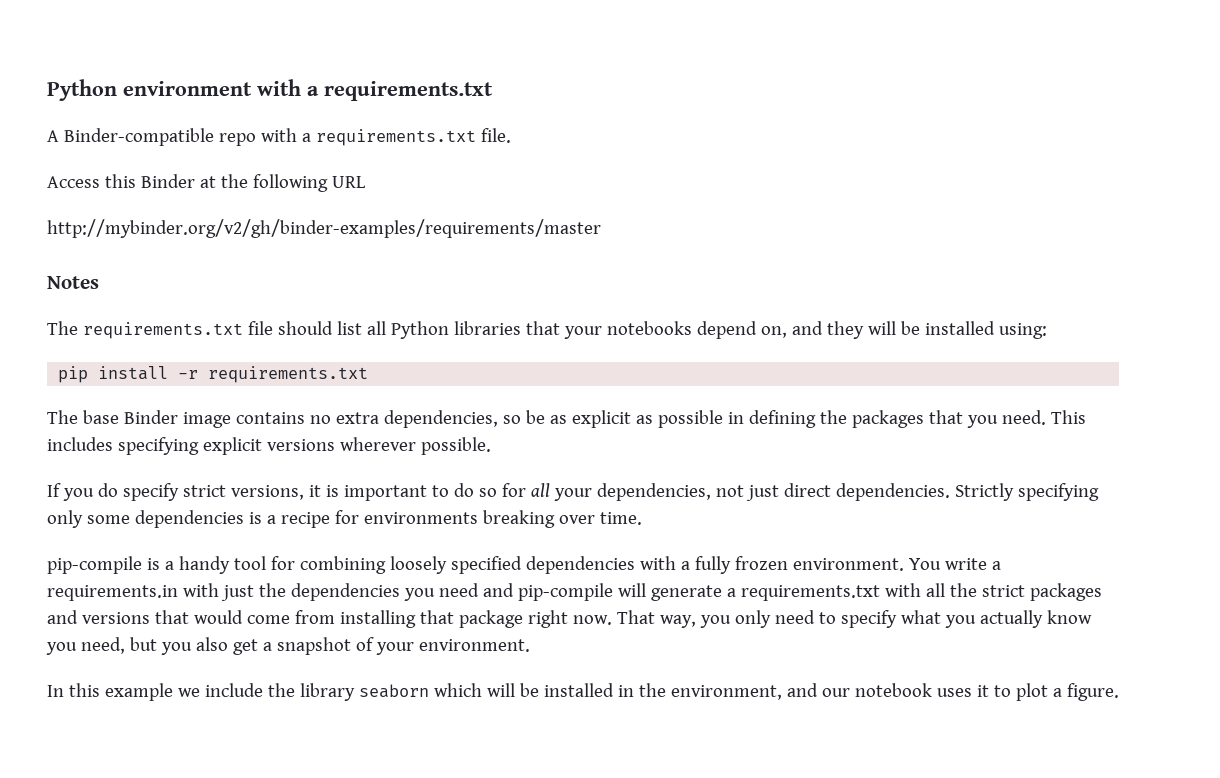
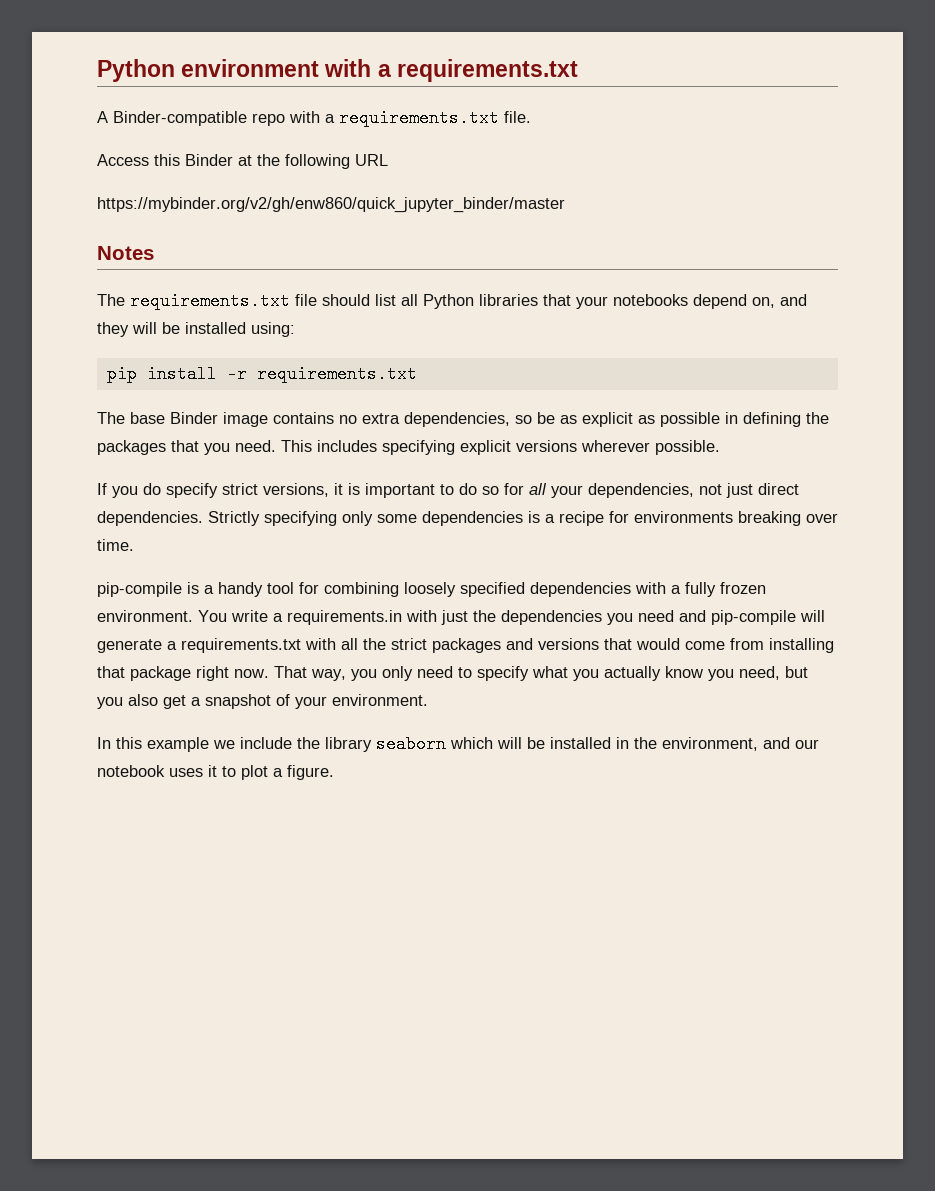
[47,219,601,238] http://mybinder.org/v2/gh/binder-examples/requirements/master -> [97,197,565,213] https://mybinder.org/v2/gh/enw860/quick_jupyter_binder/master

